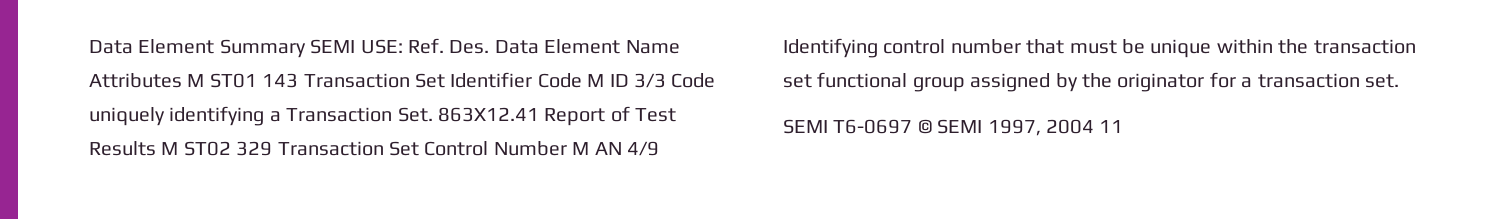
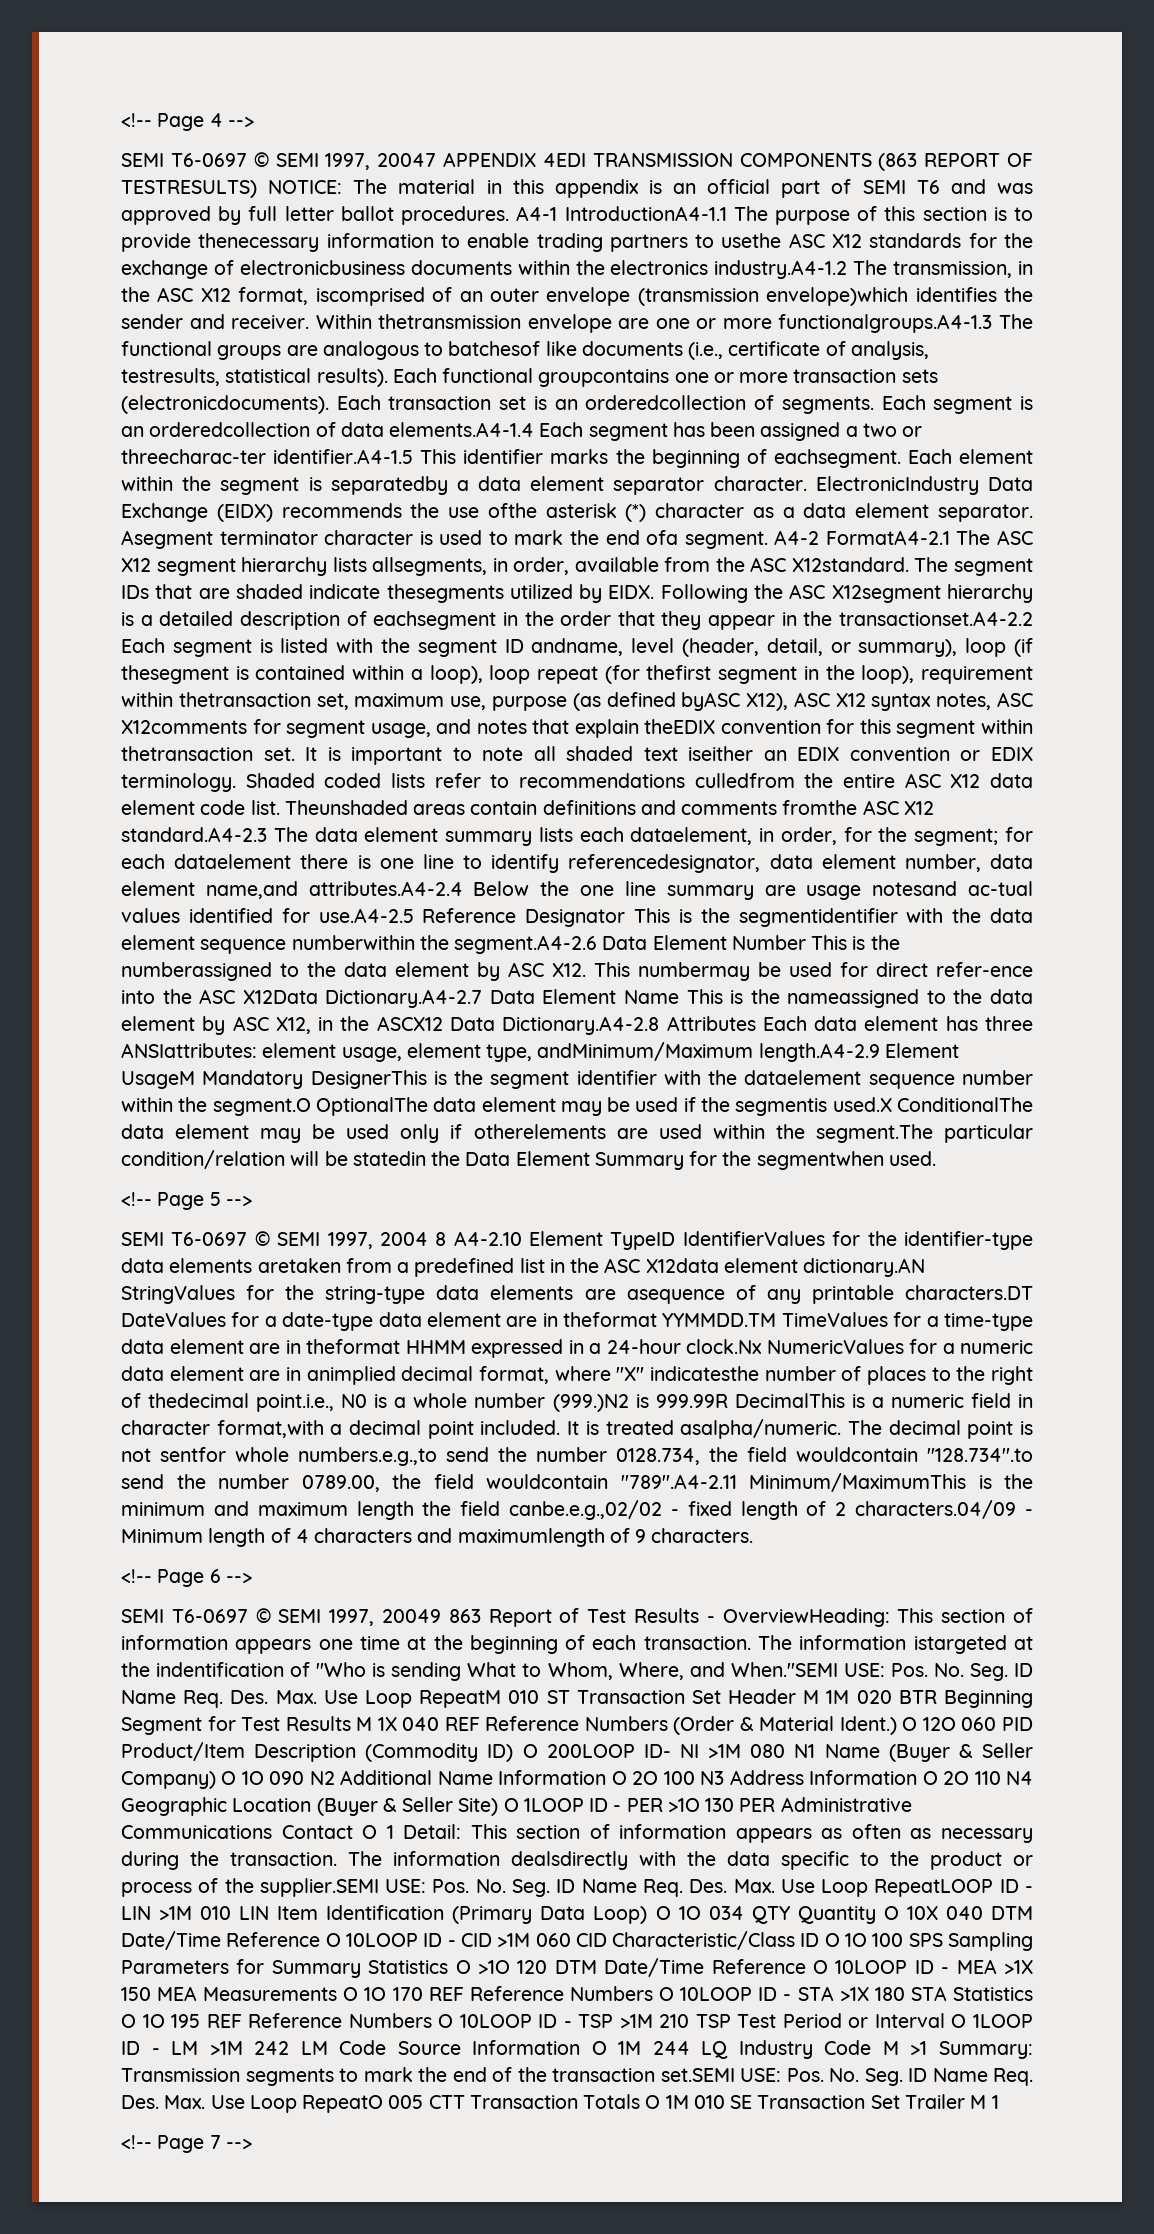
[89,38,680,58] [89,72,716,88] [89,106,677,126] [89,141,659,156] [783,38,1416,58] [783,72,1399,92] Data Element Summary SEMI USE: Ref. Des. Data Element Name Attributes M ST01 143 Transaction Set Identifier Code M ID 3/3 Code uniquely identifying a Transaction Set. 863X12.41 Report of Test Results M ST02 329 Transaction Set Control Number M AN 4/9 Identifying control number that must be unique within the transaction set functional group assigned by the originator for a transaction set. -> [121,113,254,131] [121,152,1033,171] [121,179,1033,198] [121,206,1033,225] [121,233,1033,252] [121,260,1033,279] [121,287,1033,306] [121,314,1033,333] [121,341,929,360] [121,368,938,387] [121,395,1034,414] [121,422,923,441] [121,449,1034,468] [121,476,1033,495] [121,503,1033,522] [121,530,1033,549] [121,557,1033,576] [121,584,1033,603] [121,611,1033,630] [121,638,1033,657] [121,665,1033,684] [121,692,1034,711] [121,719,1033,738] [121,746,1033,765] [121,773,1033,792] [121,800,934,815] [121,827,1033,846] [121,854,1033,873] [121,881,1034,900] [121,908,1034,927] [121,935,900,954] [121,962,1033,981] [121,989,1033,1008] [121,1016,1034,1035] [121,1042,959,1062] [121,1070,1033,1089] [121,1097,1033,1116] [121,1124,1034,1143] [121,1150,936,1170] [121,1192,252,1210] <!-- Page 4 --> // SEMI T6-0697 © SEMI 1997, 20047 APPENDIX 4EDI TRANSMISSION COMPONENTS (863 REPORT OF TESTRESULTS) NOTICE: The material in this appendix is an official part of SEMI T6 and was approved by full letter ballot procedures. A4-1 IntroductionA4-1.1 The purpose of this section is to provide thenecessary information to enable trading partners to usethe ASC X12 standards for the exchange of electronicbusiness documents within the electronics industry.A4-1.2 The transmission, in the ASC X12 format, iscomprised of an outer envelope (transmission envelope)which identifies the sender and receiver. Within thetransmission envelope are one or more functionalgroups.A4-1.3 The functional groups are analogous to batchesof like documents (i.e., certificate of analysis, testresults, statistical results). Each functional groupcontains one or more transaction sets (electronicdocuments). Each transaction set is an orderedcollection of segments. Each segment is an orderedcollection of data elements.A4-1.4 Each segment has been assigned a two or threecharac-ter identifier.A4-1.5 This identifier marks the beginning of eachsegment. Each element within the segment is separatedby a data element separator character. ElectronicIndustry Data Exchange (EIDX) recommends the use ofthe asterisk (*) character as a data element separator. Asegment terminator character is used to mark the end ofa segment. A4-2 FormatA4-2.1 The ASC X12 segment hierarchy lists allsegments, in order, available from the ASC X12standard. The segment IDs that are shaded indicate thesegments utilized by EIDX. Following the ASC X12segment hierarchy is a detailed description of eachsegment in the order that they appear in the transactionset.A4-2.2 Each segment is listed with the segment ID andname, level (header, detail, or summary), loop (if thesegment is contained within a loop), loop repeat (for thefirst segment in the loop), requirement within thetransaction set, maximum use, purpose (as defined byASC X12), ASC X12 syntax notes, ASC X12comments for segment usage, and notes that explain theEDIX convention for this segment within thetransaction set. It is important to note all shaded text iseither an EDIX convention or EDIX terminology. Shaded coded lists refer to recommendations culledfrom the entire ASC X12 data element code list. Theunshaded areas contain definitions and comments fromthe ASC X12 standard.A4-2.3 The data element summary lists each dataelement, in order, for the segment; for each dataelement there is one line to identify referencedesignator, data element number, data element name,and attributes.A4-2.4 Below the one line summary are usage notesand ac-tual values identified for use.A4-2.5 Reference Designator This is the segmentidentifier with the data element sequence numberwithin the segment.A4-2.6 Data Element Number This is the numberassigned to the data element by ASC X12. This numbermay be used for direct refer-ence into the ASC X12Data Dictionary.A4-2.7 Data Element Name This is the nameassigned to the data element by ASC X12, in the ASCX12 Data Dictionary.A4-2.8 Attributes Each data element has three ANSIattributes: element usage, element type, andMinimum/Maximum length.A4-2.9 Element UsageM Mandatory DesignerThis is the segment identifier with the dataelement sequence number within the segment.O OptionalThe data element may be used if the segmentis used.X ConditionalThe data element may be used only if otherelements are used within the segment.The particular condition/relation will be statedin the Data Element Summary for the segmentwhen used. // <!-- Page 5 -->
[1099,120,1124,133] 11 -> [435,1231,1033,1250] [121,1258,926,1277] [121,1285,1034,1304] [121,1312,1033,1331] [121,1339,1033,1358] [121,1366,1033,1385] [121,1393,1033,1412] [121,1419,1033,1439] [121,1447,1033,1466] [121,1473,1033,1492] [121,1500,1033,1520] [121,1528,754,1547] [121,1569,252,1587] [121,1608,1033,1627] [121,1635,1033,1654] [121,1662,1033,1681] [121,1689,1033,1708] [121,1716,1033,1735] [121,1742,1033,1762] [121,1770,1034,1789] [121,1797,912,1816] [121,1824,1033,1843] [121,1851,1033,1870] [121,1878,1033,1897] [121,1905,1033,1924] [121,1931,1033,1951] [121,1958,1033,1978] [121,1986,1033,2001] [121,2013,1033,2028] [121,2040,1033,2059] [121,2067,1033,2086] [121,2094,999,2113] [121,2135,252,2153] 8 A4-2.10 Element TypeID IdentifierValues for the identifier-type data elements aretaken from a predefined list in the ASC X12data element dictionary.AN StringValues for the string-type data elements are asequence of any printable characters.DT DateValues for a date-type data element are in theformat YYMMDD.TM TimeValues for a time-type data element are in theformat HHMM expressed in a 24-hour clock.Nx NumericValues for a numeric data element are in animplied decimal format, where "X" indicatesthe number of places to the right of thedecimal point.i.e., N0 is a whole number (999.)N2 is 999.99R DecimalThis is a numeric field in character format,with a decimal point included. It is treated asalpha/numeric. The decimal point is not sentfor whole numbers.e.g.,to send the number 0128.734, the field wouldcontain "128.734".to send the number 0789.00, the field wouldcontain "789".A4-2.11 Minimum/MaximumThis is the minimum and maximum length the field canbe.e.g.,02/02 - fixed length of 2 characters.04/09 - Minimum length of 4 characters and maximumlength of 9 characters. // <!-- Page 6 --> // SEMI T6-0697 © SEMI 1997, 20049 863 Report of Test Results - OverviewHeading: This section of information appears one time at the beginning of each transaction. The information istargeted at the indentification of "Who is sending What to Whom, Where, and When."SEMI USE: Pos. No. Seg. ID Name Req. Des. Max. Use Loop RepeatM 010 ST Transaction Set Header M 1M 020 BTR Beginning Segment for Test Results M 1X 040 REF Reference Numbers (Order & Material Ident.) O 12O 060 PID Product/Item Description (Commodity ID) O 200LOOP ID- NI >1M 080 N1 Name (Buyer & Seller Company) O 1O 090 N2 Additional Name Information O 2O 100 N3 Address Information O 2O 110 N4 Geographic Location (Buyer & Seller Site) O 1LOOP ID - PER >1O 130 PER Administrative Communications Contact O 1 Detail: This section of information appears as often as necessary during the transaction. The information dealsdirectly with the data specific to the product or process of the supplier.SEMI USE: Pos. No. Seg. ID Name Req. Des. Max. Use Loop RepeatLOOP ID - LIN >1M 010 LIN Item Identification (Primary Data Loop) O 1O 034 QTY Quantity O 10X 040 DTM Date/Time Reference O 10LOOP ID - CID >1M 060 CID Characteristic/Class ID O 1O 100 SPS Sampling Parameters for Summary Statistics O >1O 120 DTM Date/Time Reference O 10LOOP ID - MEA >1X 150 MEA Measurements O 1O 170 REF Reference Numbers O 10LOOP ID - STA >1X 180 STA Statistics O 1O 195 REF Reference Numbers O 10LOOP ID - TSP >1M 210 TSP Test Period or Interval O 1LOOP ID - LM >1M 242 LM Code Source Information O 1M 244 LQ Industry Code M >1 Summary: Transmission segments to mark the end of the transaction set.SEMI USE: Pos. No. Seg. ID Name Req. Des. Max. Use Loop RepeatO 005 CTT Transaction Totals O 1M 010 SE Transaction Set Trailer M 1 // <!-- Page 7 -->

